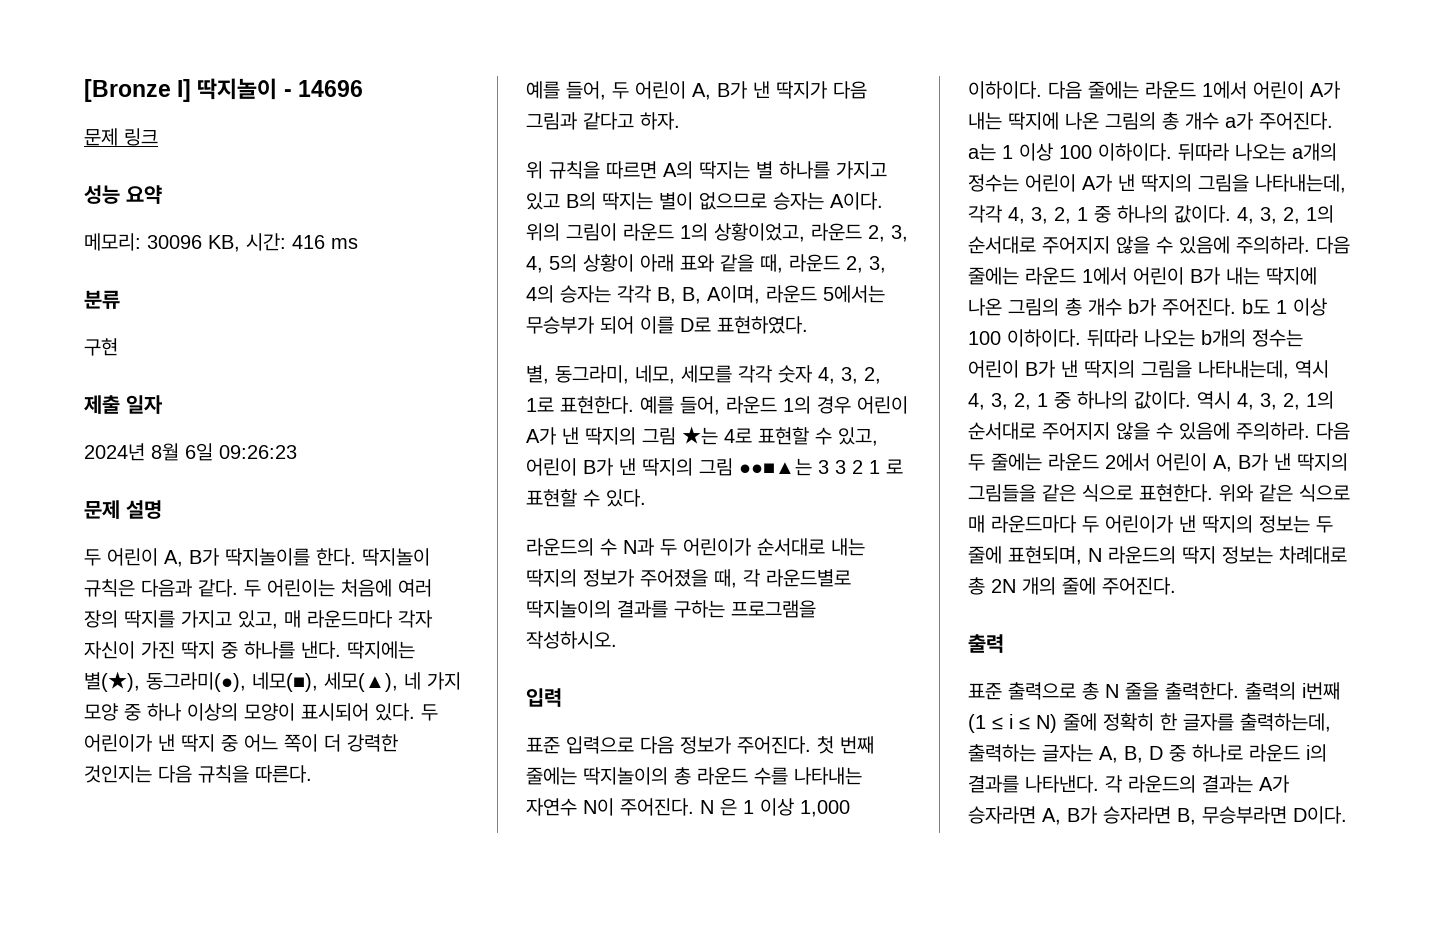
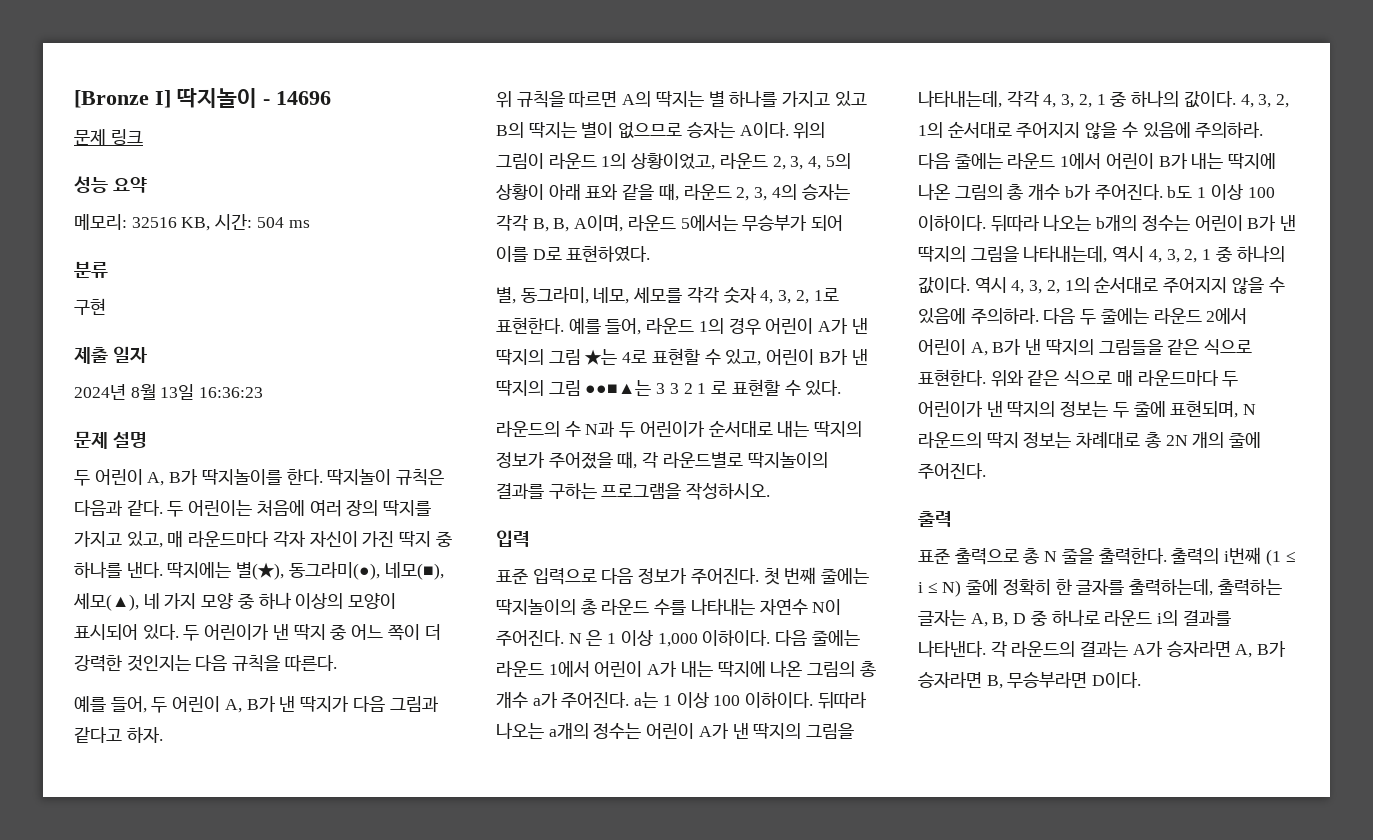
[147,235,202,249] 30096 -> [131,217,177,228] 32516
[292,235,325,249] 416 -> [256,217,284,228] 504
[185,443,297,461] 6일 09:26:23 -> [160,384,264,400] 13일 16:36:23

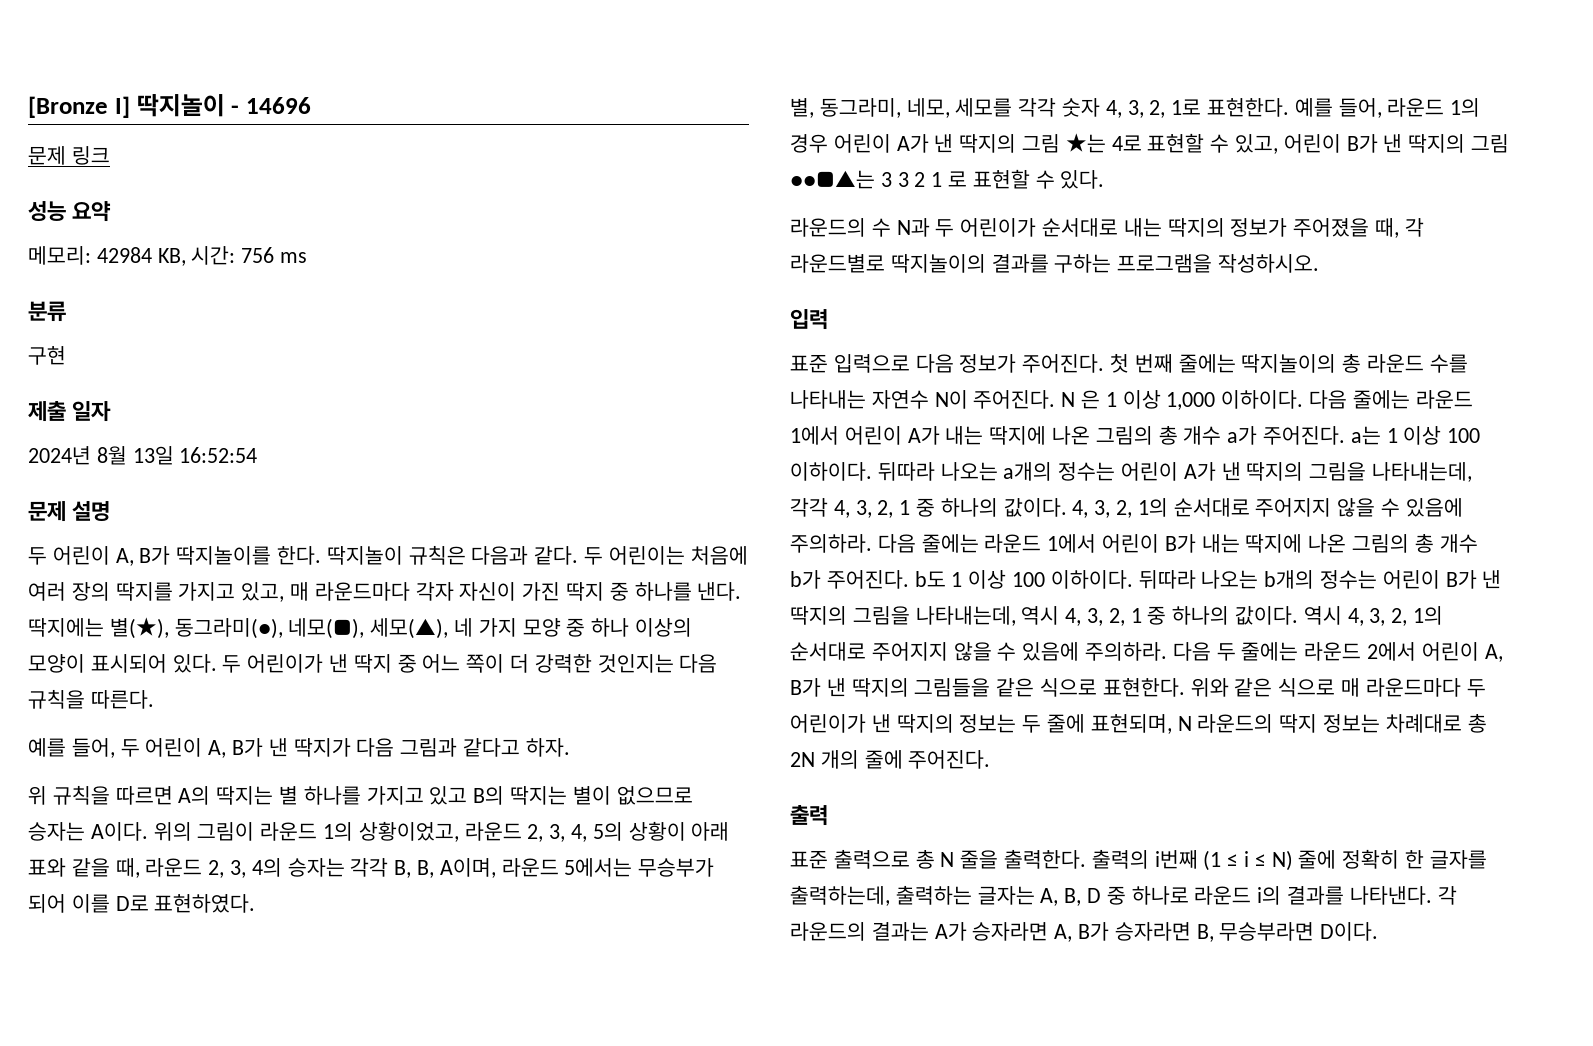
[131,217,177,228] 32516 -> [96,247,152,263] 42984
[256,217,284,228] 504 -> [241,247,275,263] 756
[199,387,264,398] 16:36:23 -> [179,447,258,463] 16:52:54

